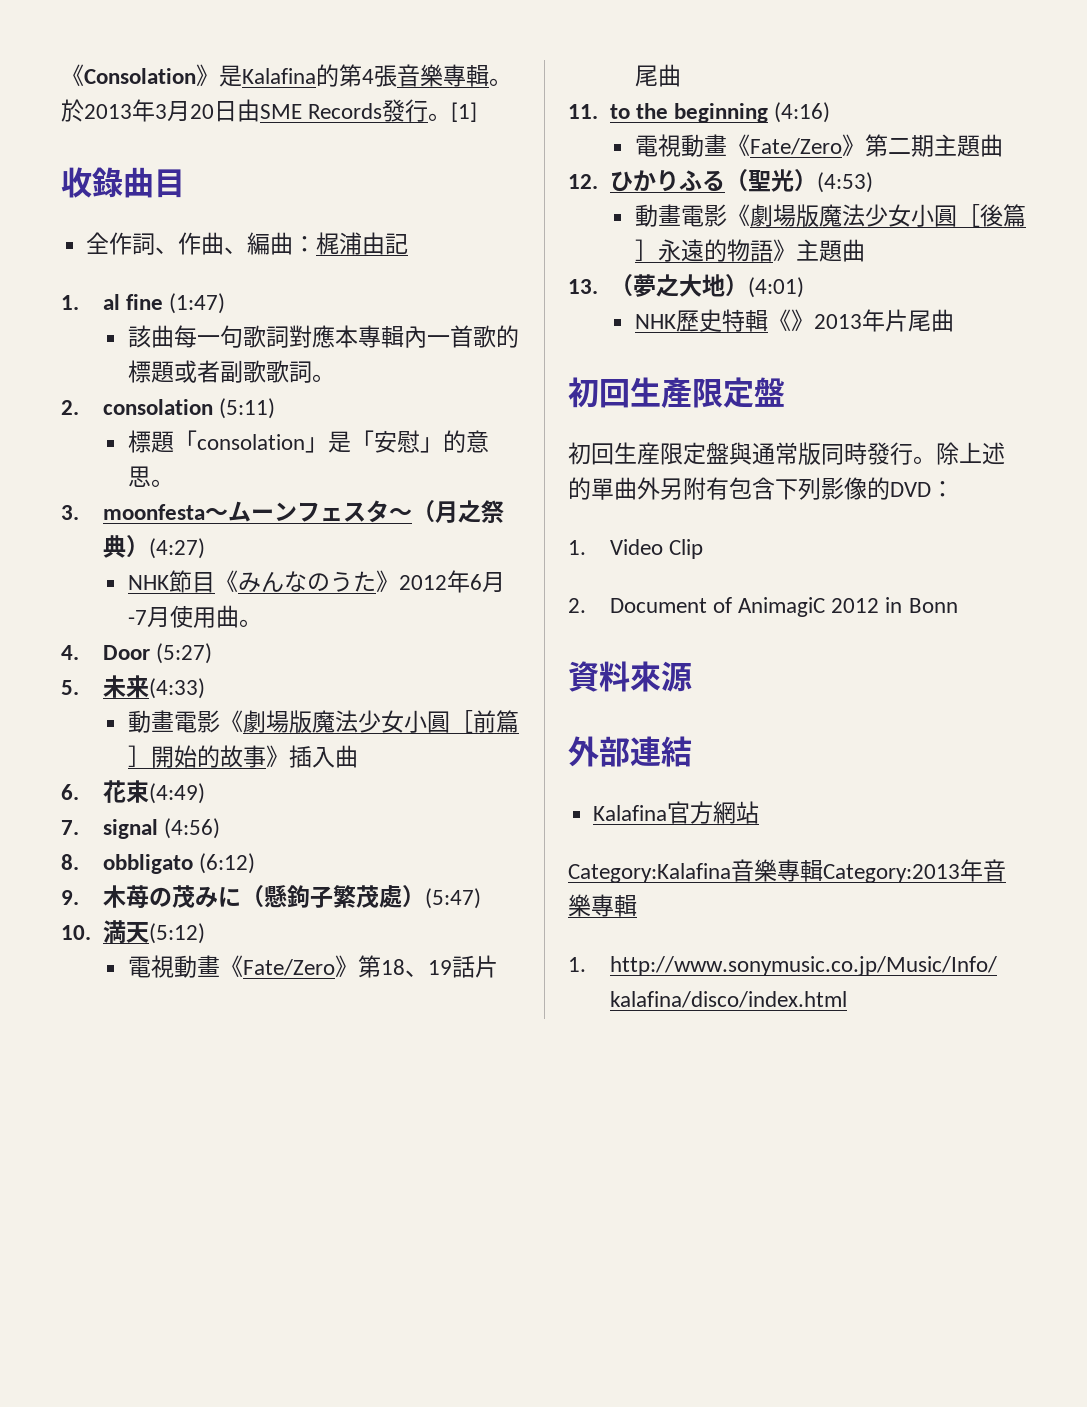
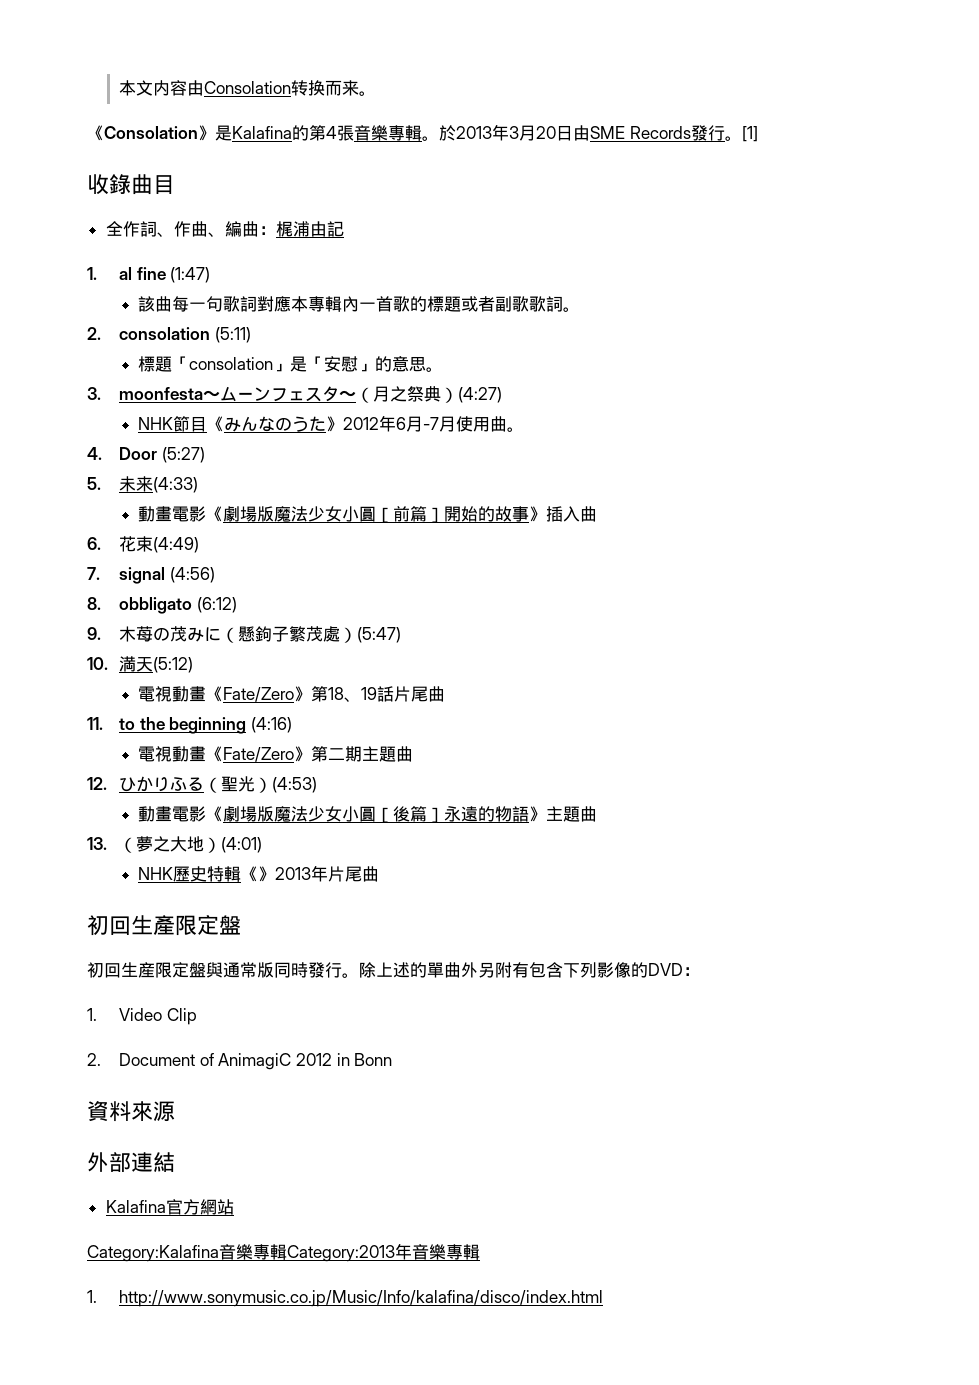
(61, 75) none -> [119,80,377,96] 本文内容由Consolation转换而来。 //

